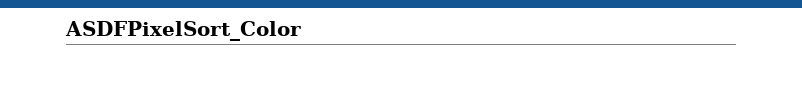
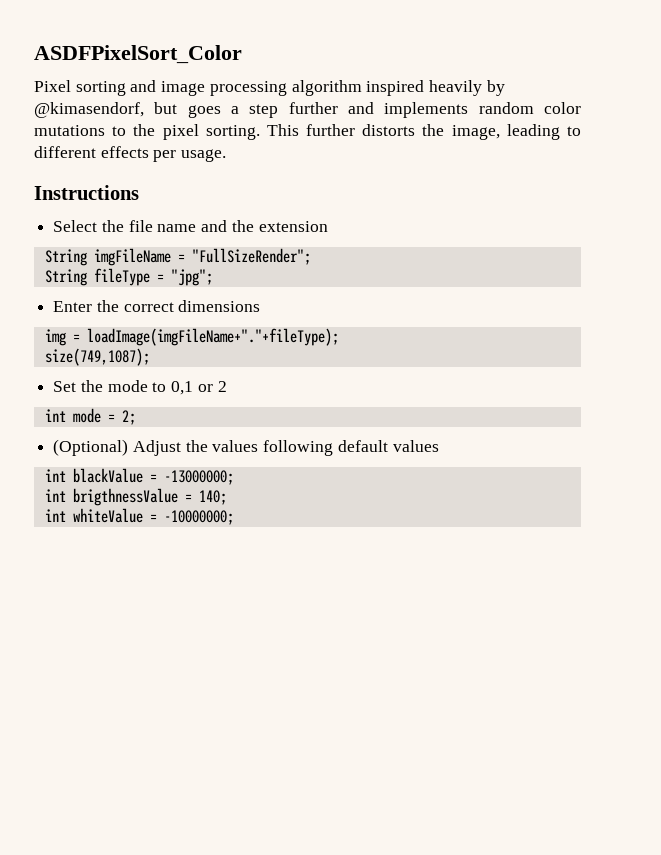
(301, 31) none -> [34,80,505,96] [34,102,581,118] [34,124,581,140] [34,146,227,162] [34,185,139,200] [53,220,328,232] [44,248,311,266] [44,268,213,286] [53,300,261,312] [44,328,339,346] [44,348,150,366] [53,380,227,395] [44,408,136,425] [53,439,439,456] [44,468,234,485] [44,488,227,506] [44,508,234,525] // Pixel sorting and image processing algorithm inspired heavily by @kimasendorf, but goes a step further and implements random color mutations to the pixel sorting. This further distorts the image, leading to different effects per usage. // Instructions // Select the file name and the extension // String imgFileName = "FullSizeRender"; // String fileType = "jpg"; // Enter the correct dimensions // img = loadImage(imgFileName+"."+fileType); // size(749,1087); // Set the mode to 0,1 or 2 // int mode = 2; // (Optional) Adjust the values following default values // int blackValue = -13000000; // int brigthnessValue = 140; // int whiteValue = -10000000;

